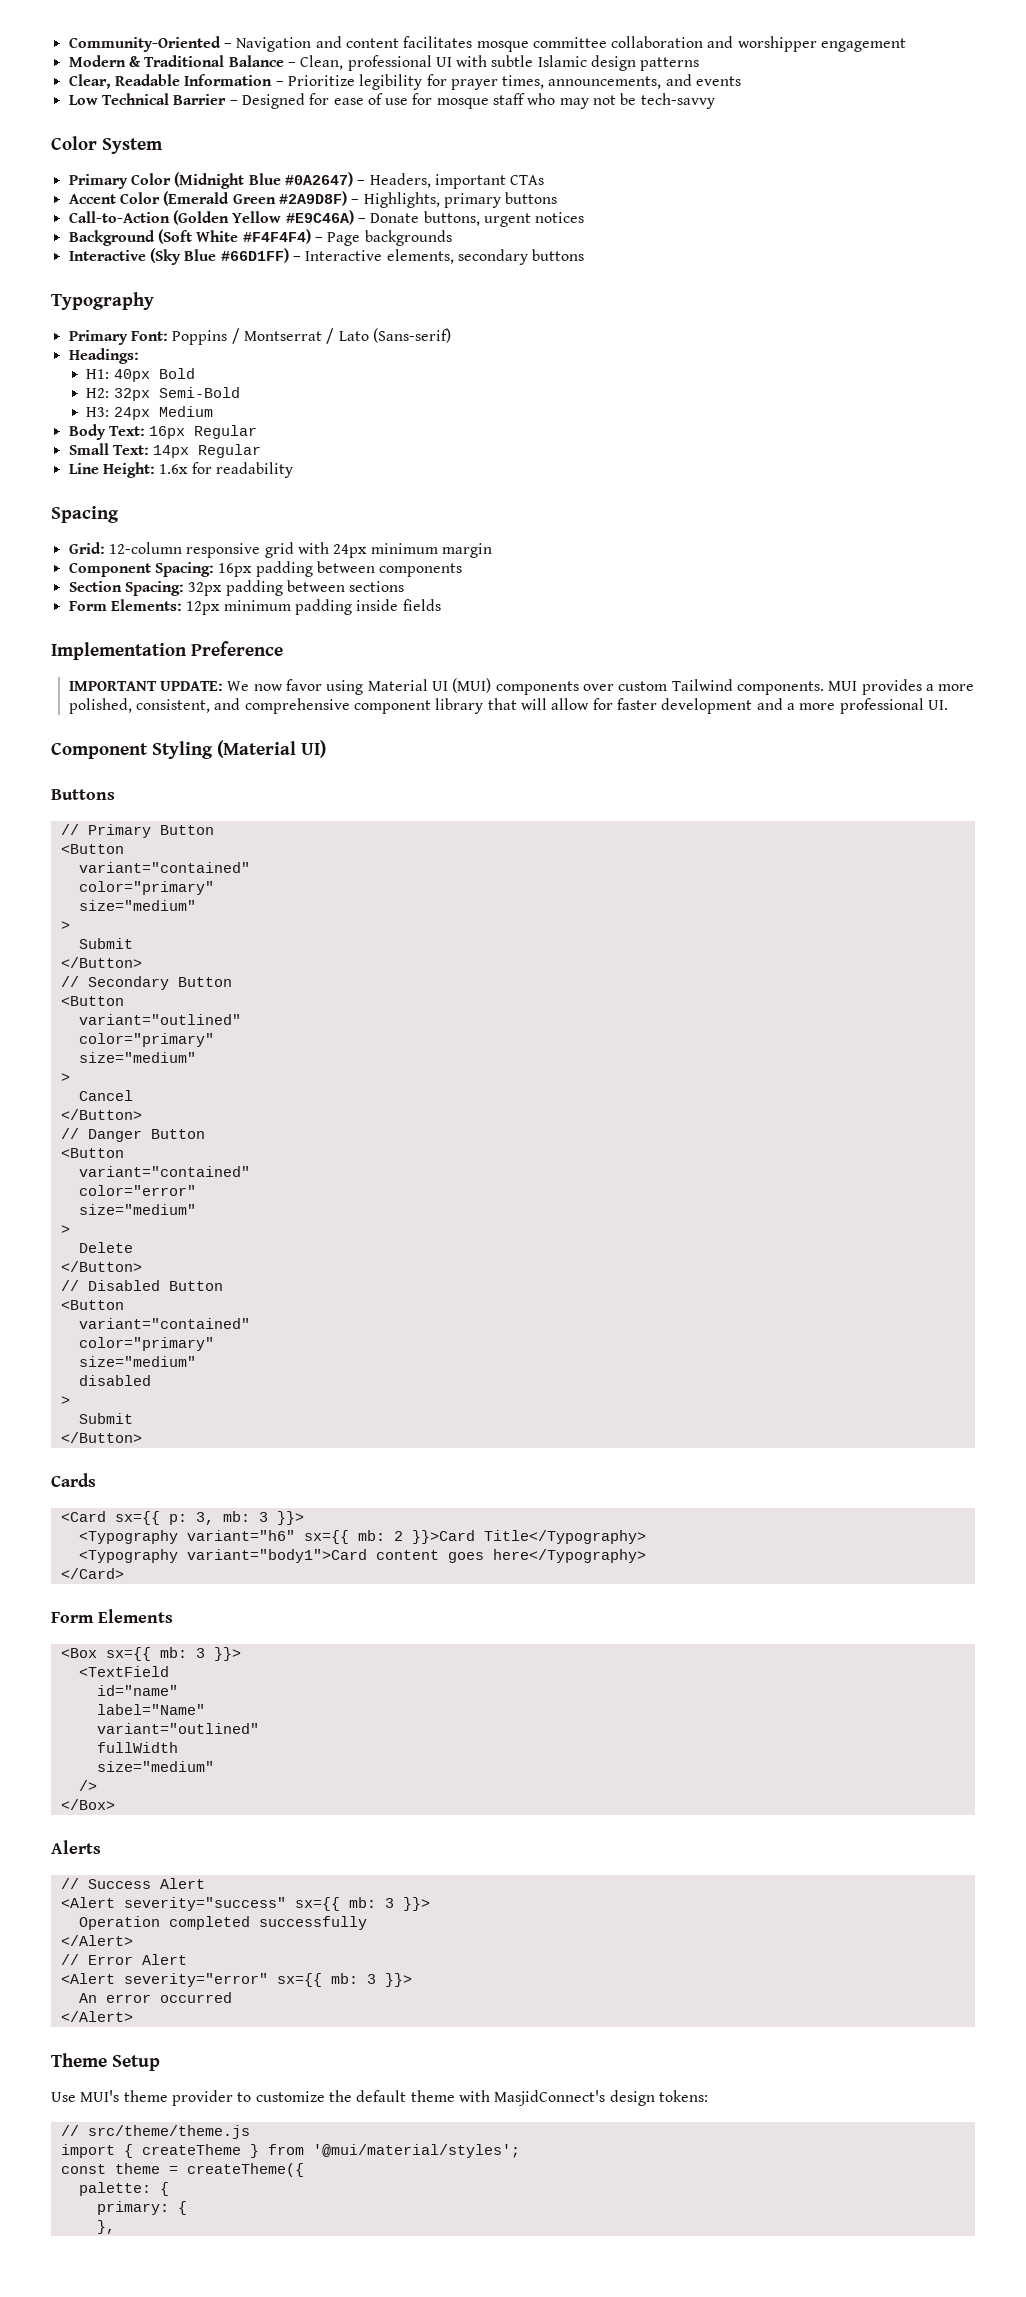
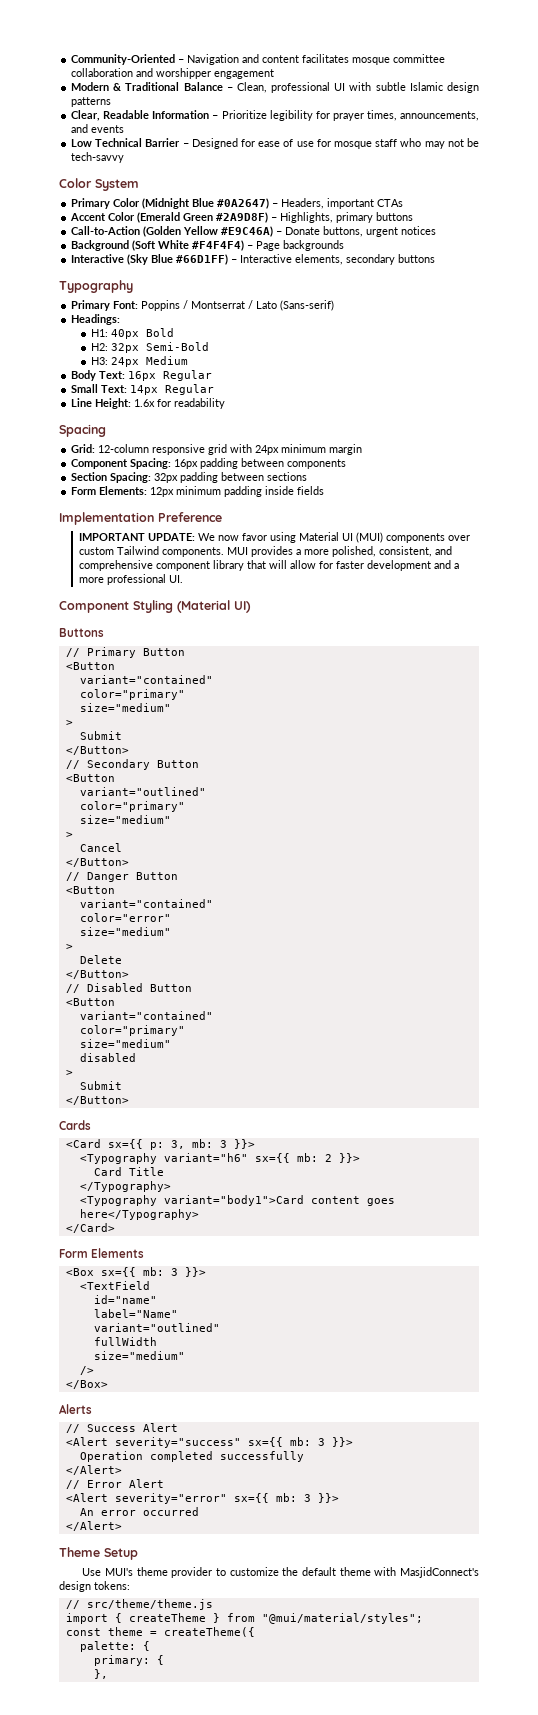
[411,1530,646,1544] }}>Card Title</Typography> -> [338,1153,360,1163] [93,1167,164,1176] [79,1181,171,1192] }}> // Card Title // </Typography>
[312,2144,520,2158] '@mui/material/styles'; -> [261,1613,423,1624] "@mui/material/styles";

